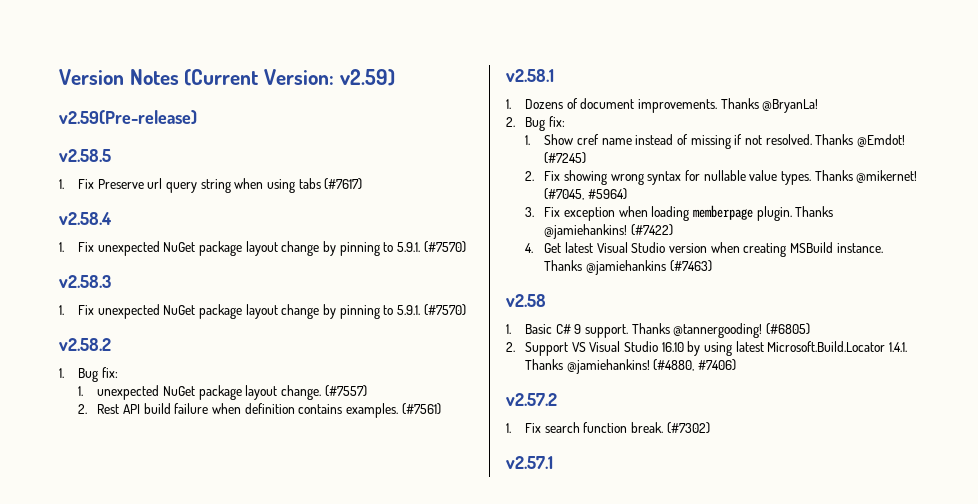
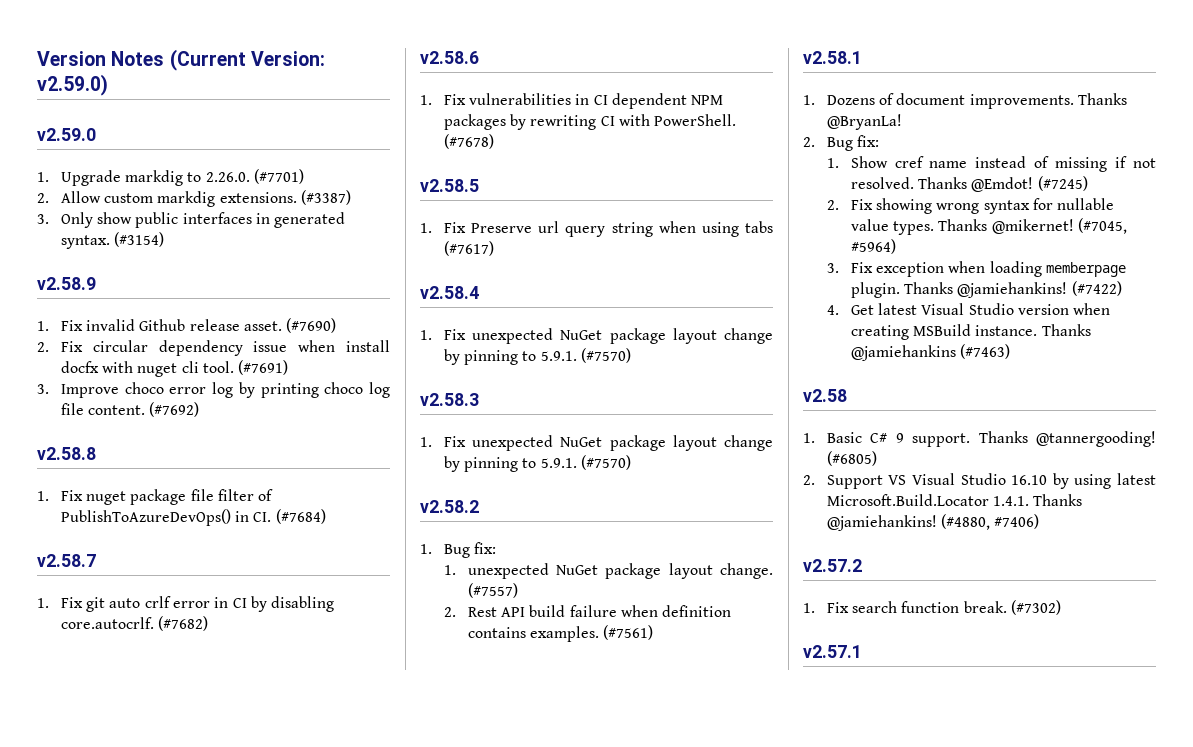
[339,69,395,86] [59,110,197,125] v2.59) // v2.59(Pre-release) -> [37,74,108,96] [37,128,96,141] [37,169,305,186] [37,190,352,207] [37,212,346,228] [60,232,165,249] [37,277,96,290] [37,318,337,333] [37,340,390,356] [60,360,289,377] [37,382,390,398] [60,402,200,417] [37,447,96,460] [37,489,274,505] [60,509,326,526] [37,554,96,567] [37,596,335,612] [60,616,209,631] [420,51,479,64] [420,93,724,109] [443,114,737,130] [443,134,494,149] v2.59.0) // v2.59.0 // 1. Upgrade markdig to 2.26.0. (#7701) // 2. Allow custom markdig extensions. (#3387) // 3. Only show public interfaces in generated syntax. (#3154) // v2.58.9 // 1. Fix invalid Github release asset. (#7690) // 2. Fix circular dependency issue when install docfx with nuget cli tool. (#7691) // 3. Improve choco error log by printing choco log file content. (#7692) // v2.58.8 // 1. Fix nuget package file filter of PublishToAzureDevOps() in CI. (#7684) // v2.58.7 // 1. Fix git auto crlf error in CI by disabling core.autocrlf. (#7682) // v2.58.6 // 1. Fix vulnerabilities in CI dependent NPM packages by rewriting CI with PowerShell. (#7678)

